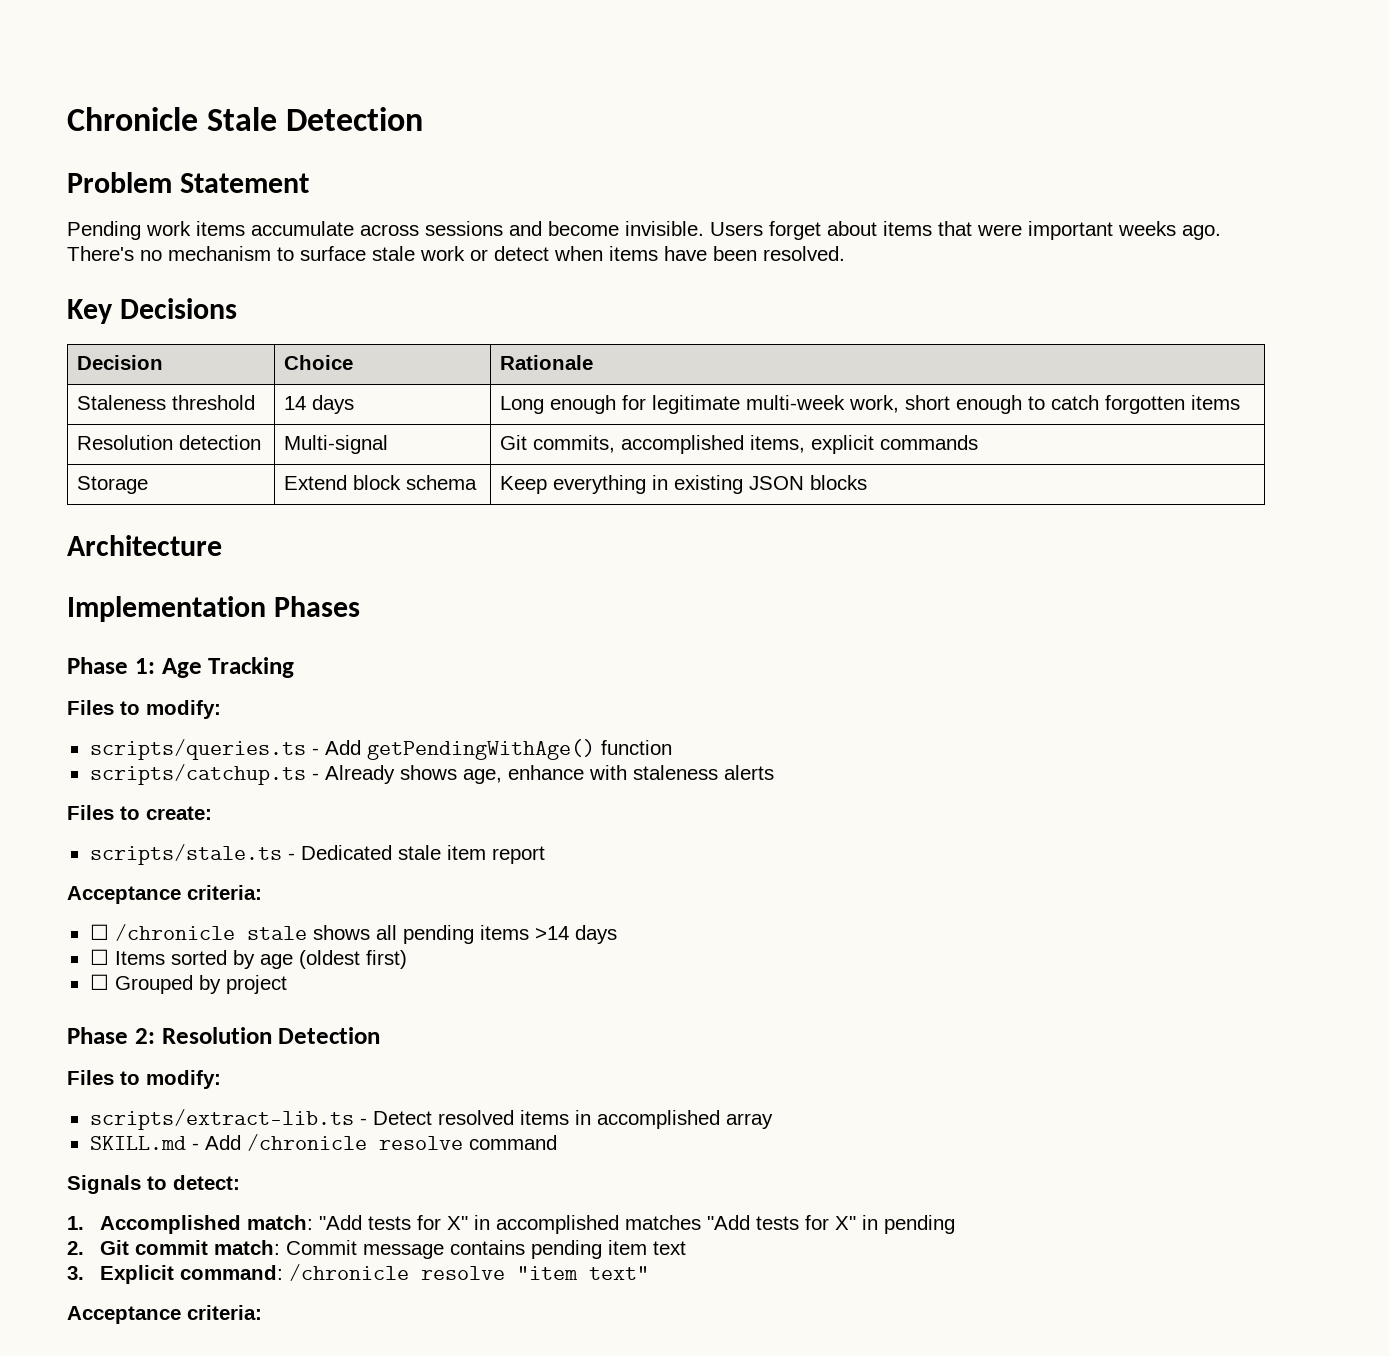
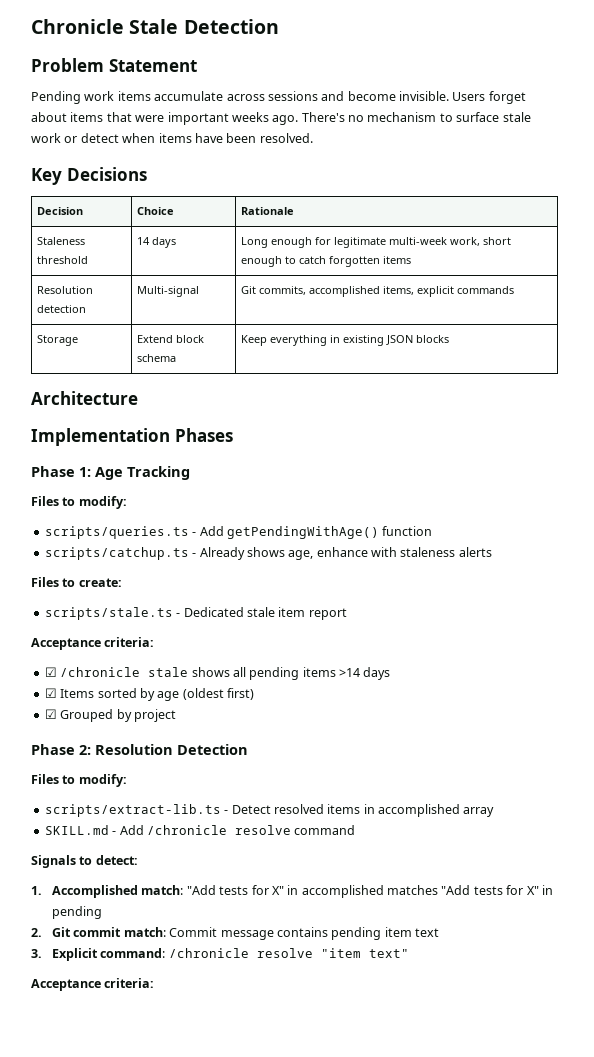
[89,924,109,940] ☐ -> [44,667,57,677] ☑
[89,949,109,965] ☐ -> [44,688,57,698] ☑
[89,974,109,990] ☐ -> [44,709,57,719] ☑

